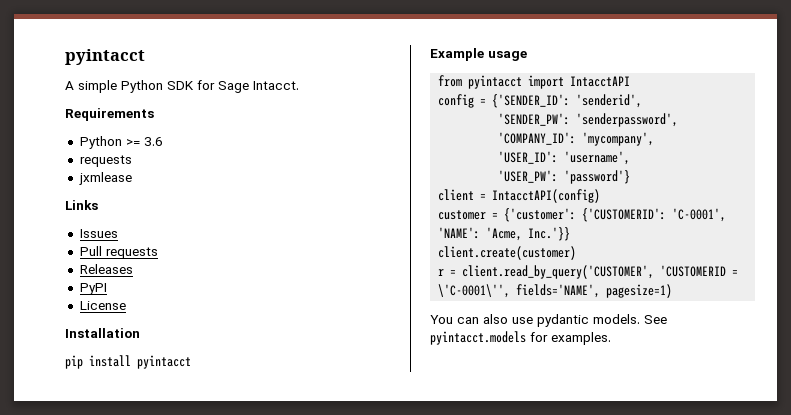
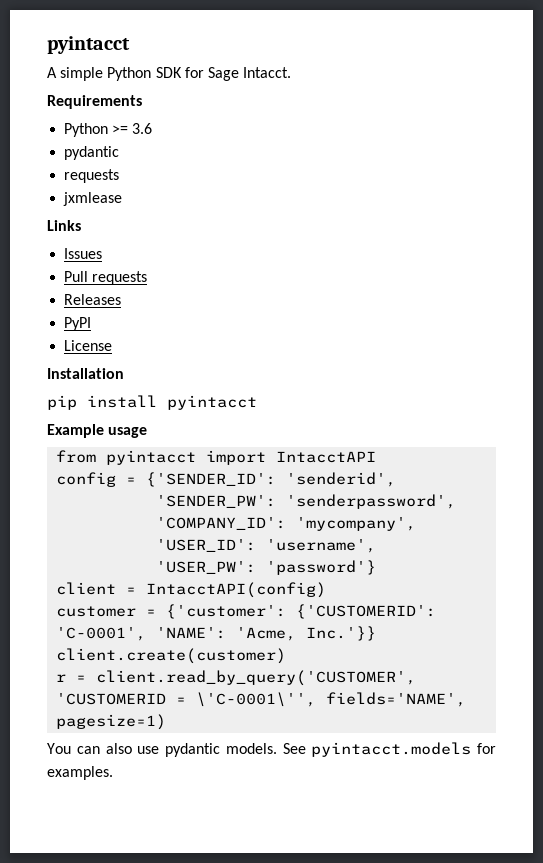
(163, 141) none -> [64,146,120,160] // pydantic

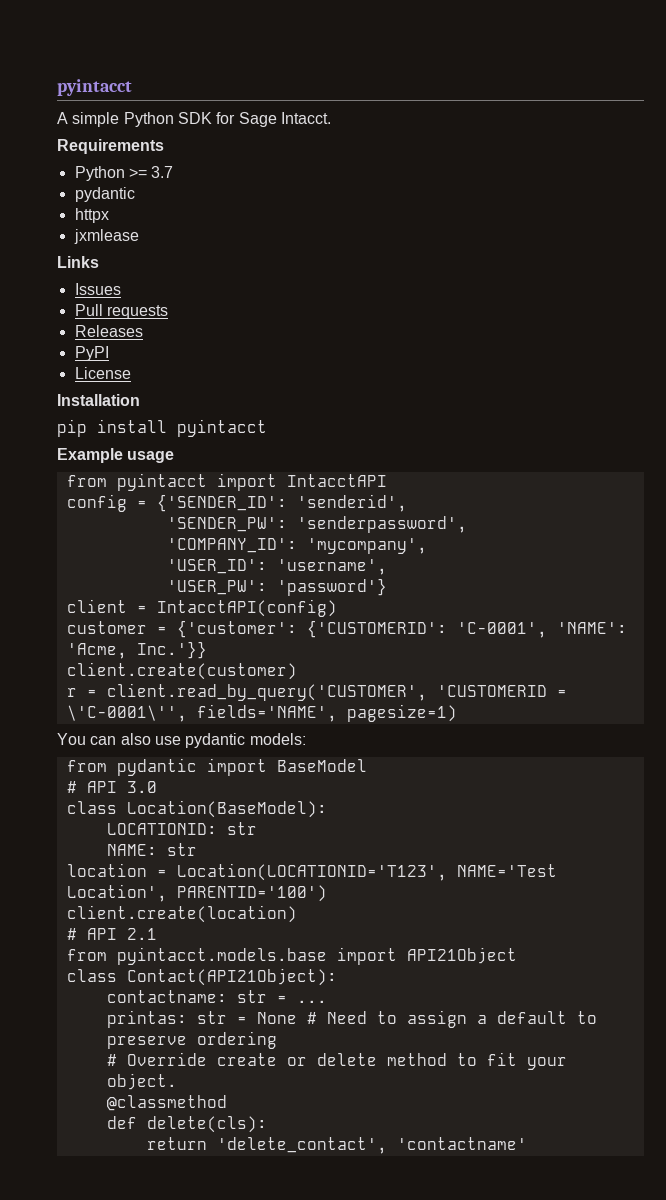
[132,123,153,134] 3.6 -> [151,166,174,178] 3.7
[64,169,120,183] requests -> [74,208,109,223] httpx
[225,742,496,757] [47,766,113,780] models. See pyintacct.models for examples. -> [249,733,306,745] [66,758,367,776] [66,781,157,793] [66,800,327,818] [106,822,257,835] [106,843,197,856] [66,863,557,881] [66,884,327,902] [66,905,297,923] [66,928,157,940] [66,947,517,965] [66,968,337,986] [106,990,327,1003] [106,1010,597,1028] [106,1031,277,1049] [106,1052,567,1070] [106,1073,177,1090] [106,1095,227,1111] [106,1116,267,1133] [146,1137,527,1154] models: // from pydantic import BaseModel // # API 3.0 // class Location(BaseModel): // LOCATIONID: str // NAME: str // location = Location(LOCATIONID='T123', NAME='Test Location', PARENTID='100') // client.create(location) // # API 2.1 // from pyintacct.models.base import API21Object // class Contact(API21Object): // contactname: str = ... // printas: str = None # Need to assign a default to preserve ordering // # Override create or delete method to fit your object. // @classmethod // def delete(cls): // return 'delete_contact', 'contactname'

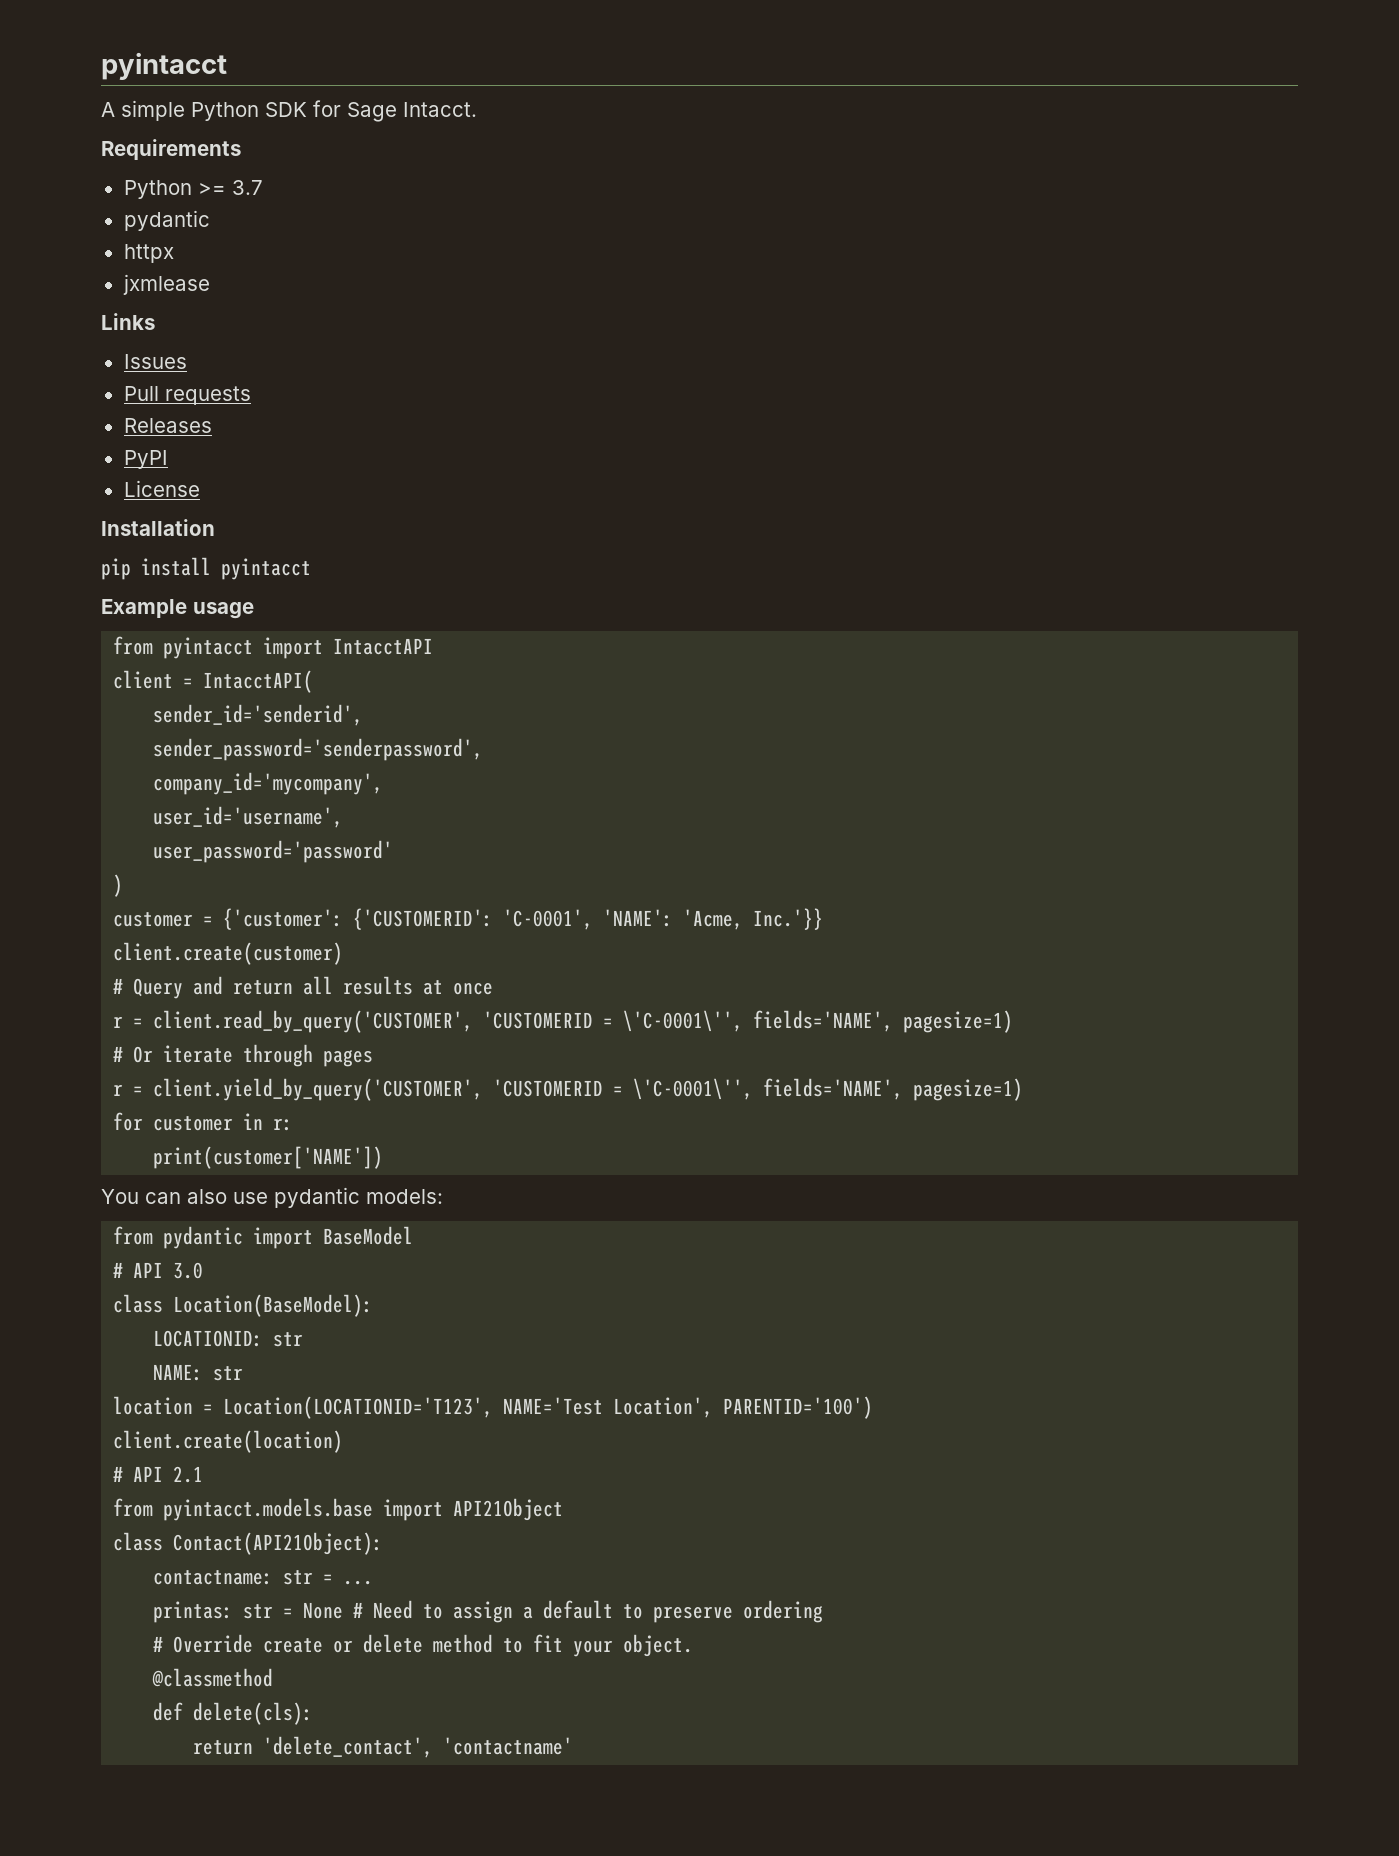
[66,494,407,512] [166,516,467,533] [166,538,427,554] [166,559,387,575] [166,578,387,596] [66,599,337,617] config = {'SENDER_ID': 'senderid', // 'SENDER_PW': 'senderpassword', // 'COMPANY_ID': 'mycompany', // 'USER_ID': 'username', // 'USER_PW': 'password'} // client = IntacctAPI(config) -> [113,670,314,693] [153,704,364,726] [153,738,484,761] [153,772,384,795] [153,806,344,828] [153,840,394,863] [113,874,124,897] client = IntacctAPI( // sender_id='senderid', // sender_password='senderpassword', // company_id='mycompany', // user_id='username', // user_password='password' // )
(297, 671) none -> [113,976,494,999] // # Query and return all results at once
(457, 713) none -> [113,1044,374,1067] [113,1078,1024,1101] [113,1112,294,1131] [153,1146,384,1169] // # Or iterate through pages // r = client.yield_by_query('CUSTOMER', 'CUSTOMERID = \'C-0001\'', fields='NAME', pagesize=1) // for customer in r: // print(customer['NAME'])

